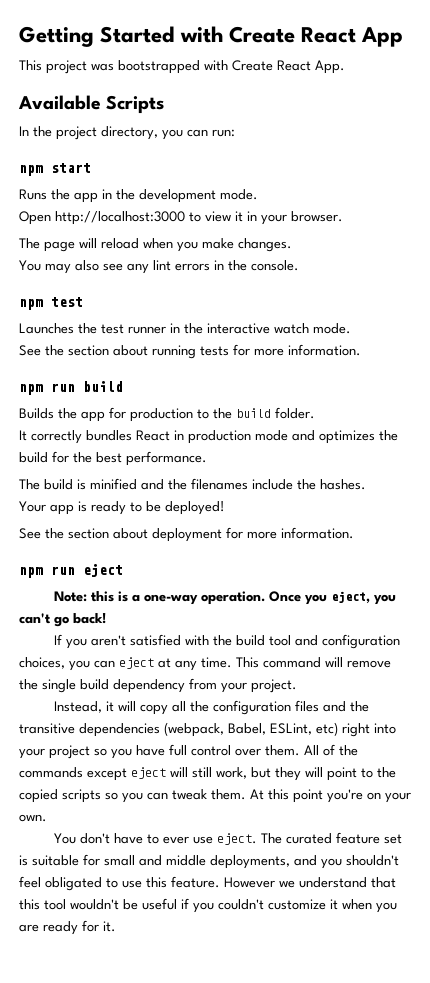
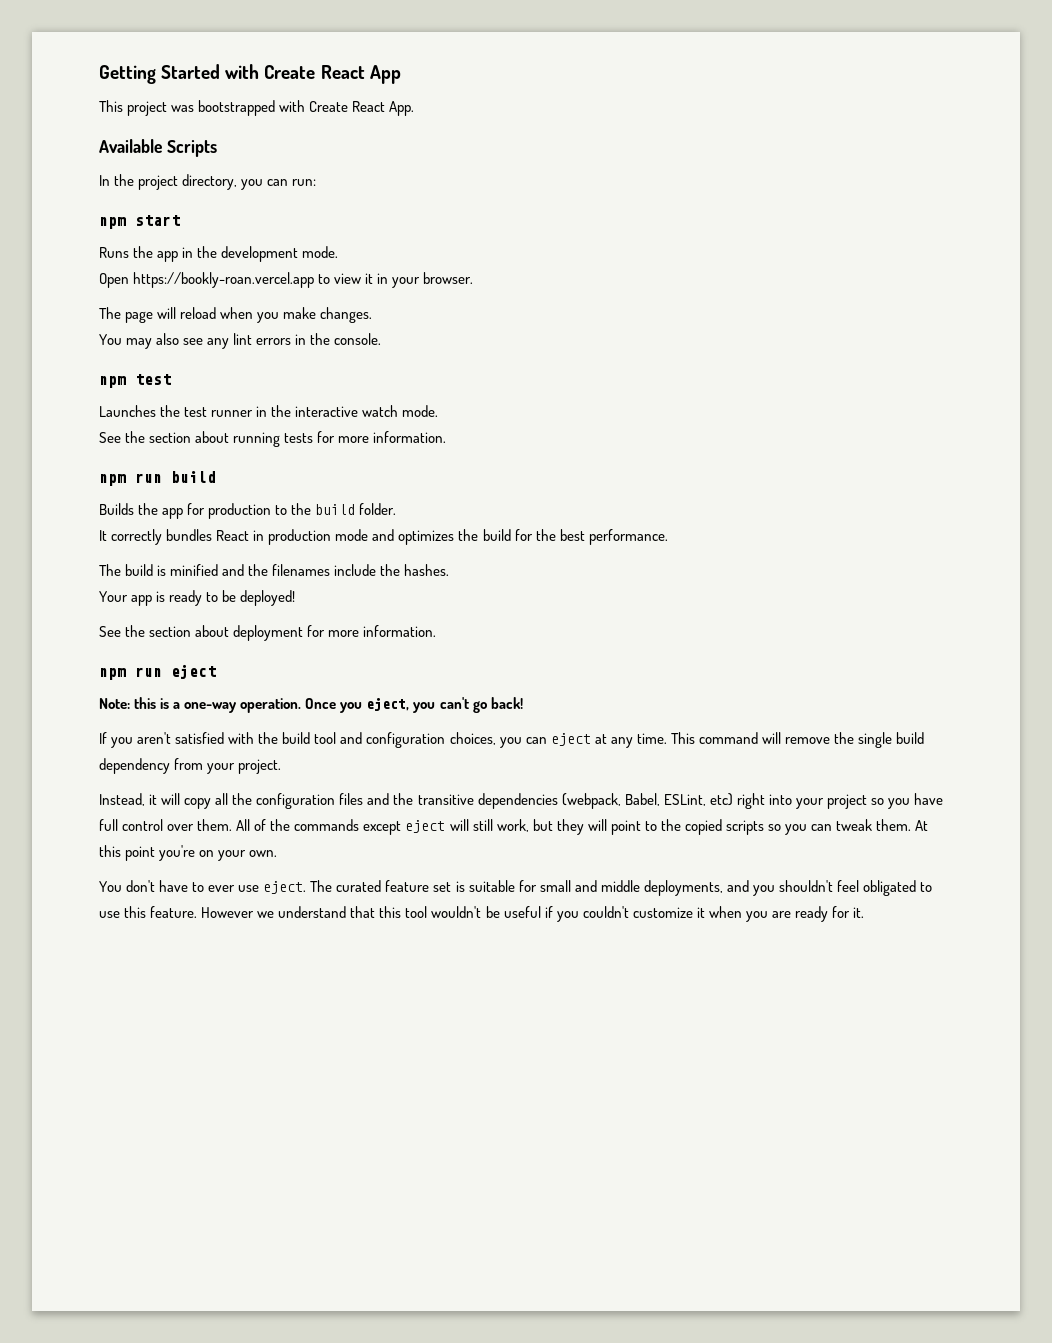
[55,211,185,225] http://localhost:3000 -> [133,272,315,288] https://bookly-roan.vercel.app

